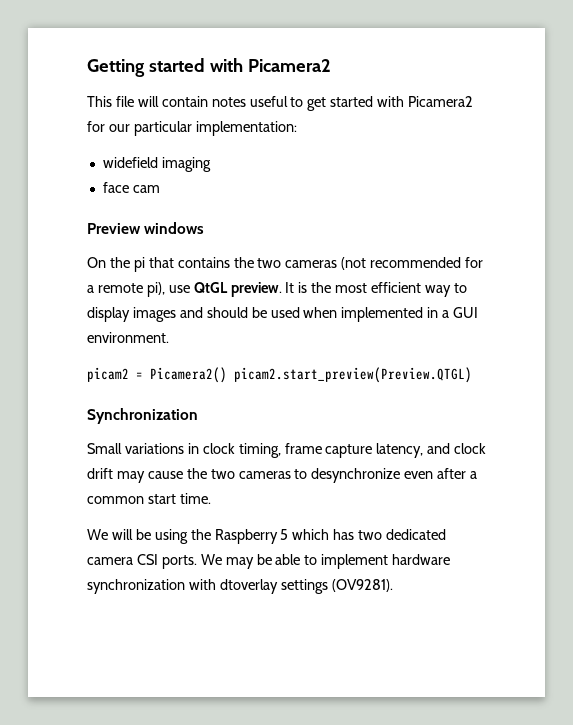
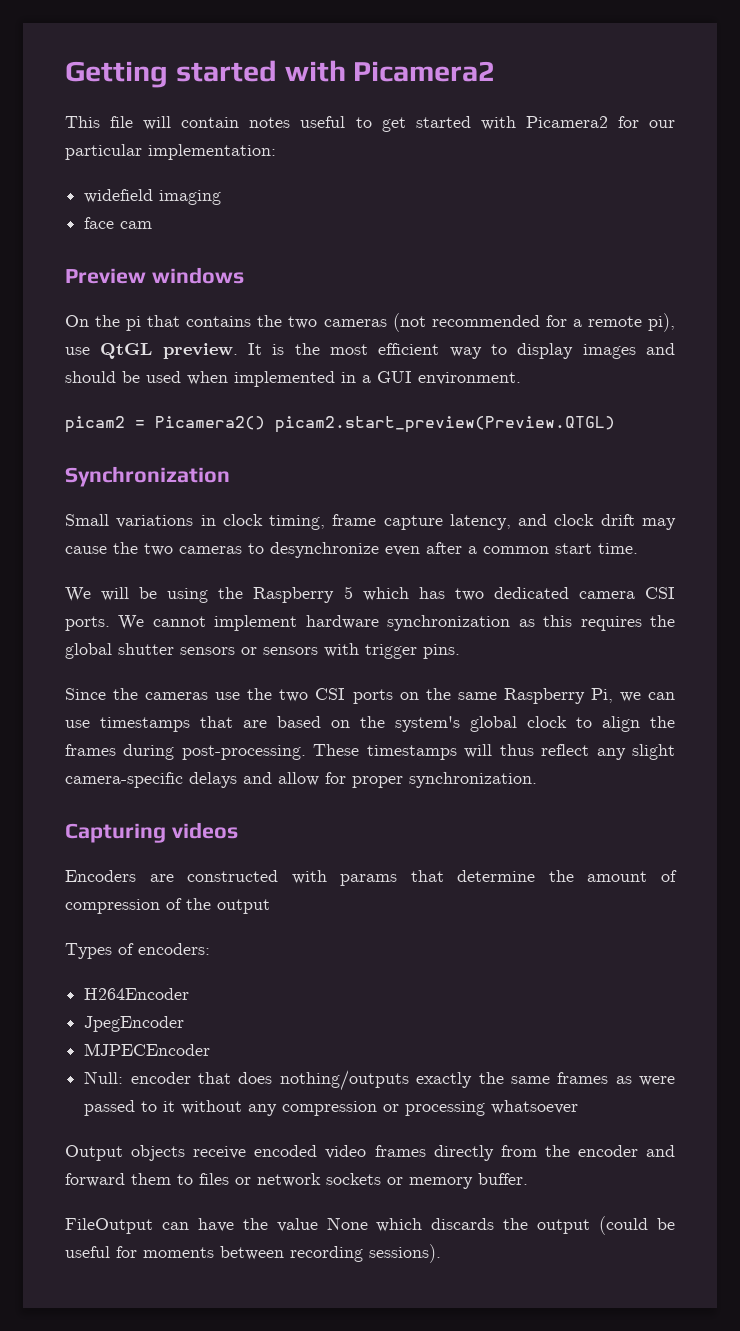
[225,554,451,569] [87,579,393,594] may be able to implement hardware synchronization with dtoverlay settings (OV9281). -> [152,615,676,631] [65,643,460,659] [65,688,675,704] [65,716,675,732] [65,744,676,760] [65,772,537,788] [65,822,238,843] [65,870,677,886] [65,898,270,914] [65,943,210,959] [84,988,190,1000] [84,1016,185,1032] [84,1043,211,1056] [84,1070,675,1091] [84,1100,579,1116] [65,1145,676,1161] [65,1173,528,1189] [65,1216,675,1235] [65,1244,441,1263] cannot implement hardware synchronization as this requires the global shutter sensors or sensors with trigger pins. // Since the cameras use the two CSI ports on the same Raspberry Pi, we can use timestamps that are based on the system's global clock to align the frames during post-processing. These timestamps will thus reflect any slight camera-specific delays and allow for proper synchronization. // Capturing videos // Encoders are constructed with params that determine the amount of compression of the output // Types of encoders: // H264Encoder // JpegEncoder // MJPECEncoder // Null: encoder that does nothing/outputs exactly the same frames as were passed to it without any compression or processing whatsoever // Output objects receive encoded video frames directly from the encoder and forward them to files or network sockets or memory buffer. // FileOutput can have the value None which discards the output (could be useful for moments between recording sessions).

